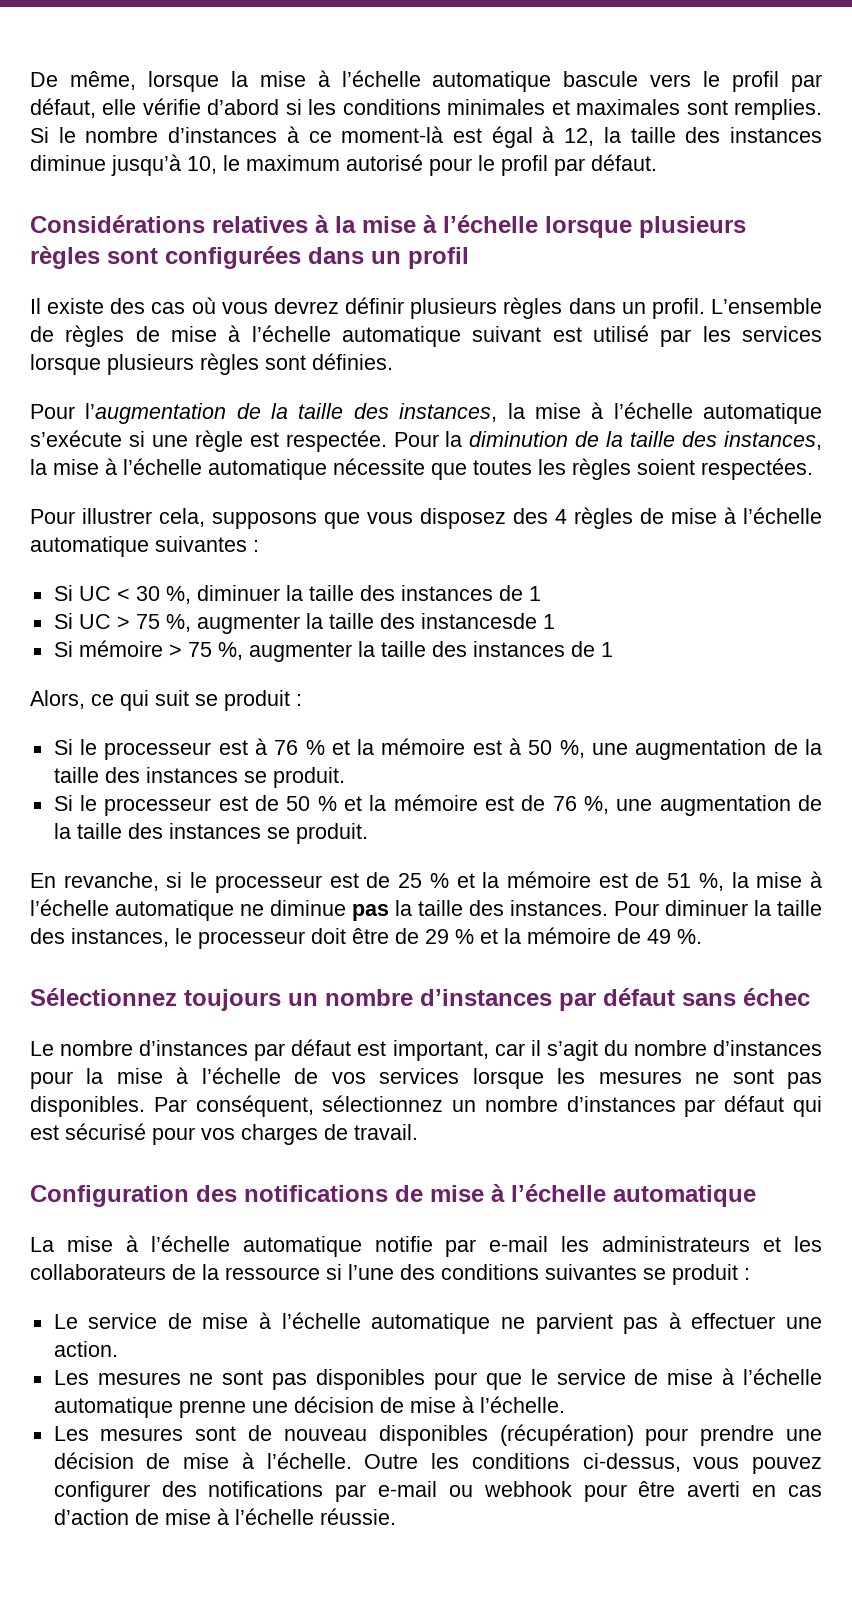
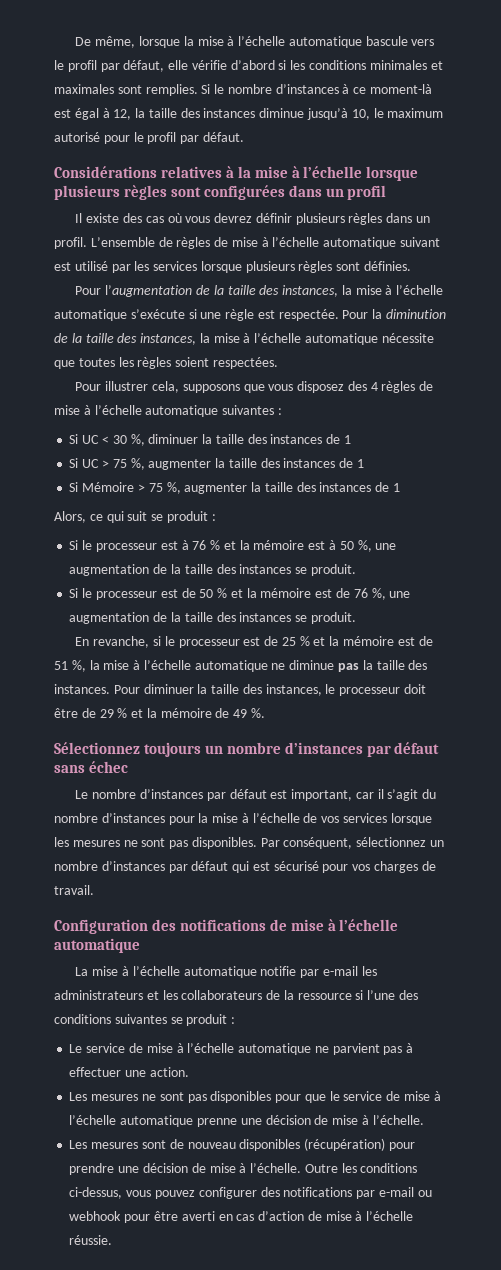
[420,613,555,629] [53,640,163,657] instancesde 1 // Si mémoire -> [283,458,364,468] [69,482,135,492] instances de 1 // Si Mémoire

